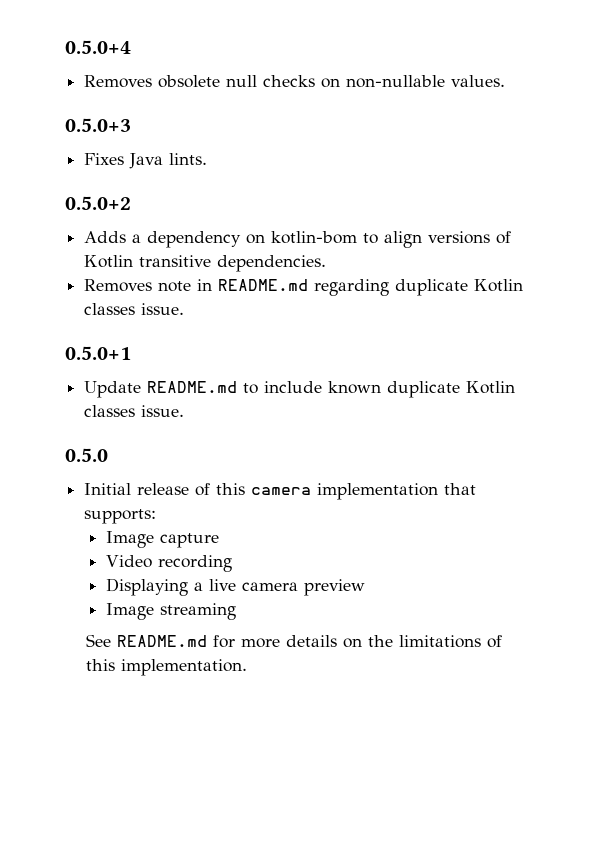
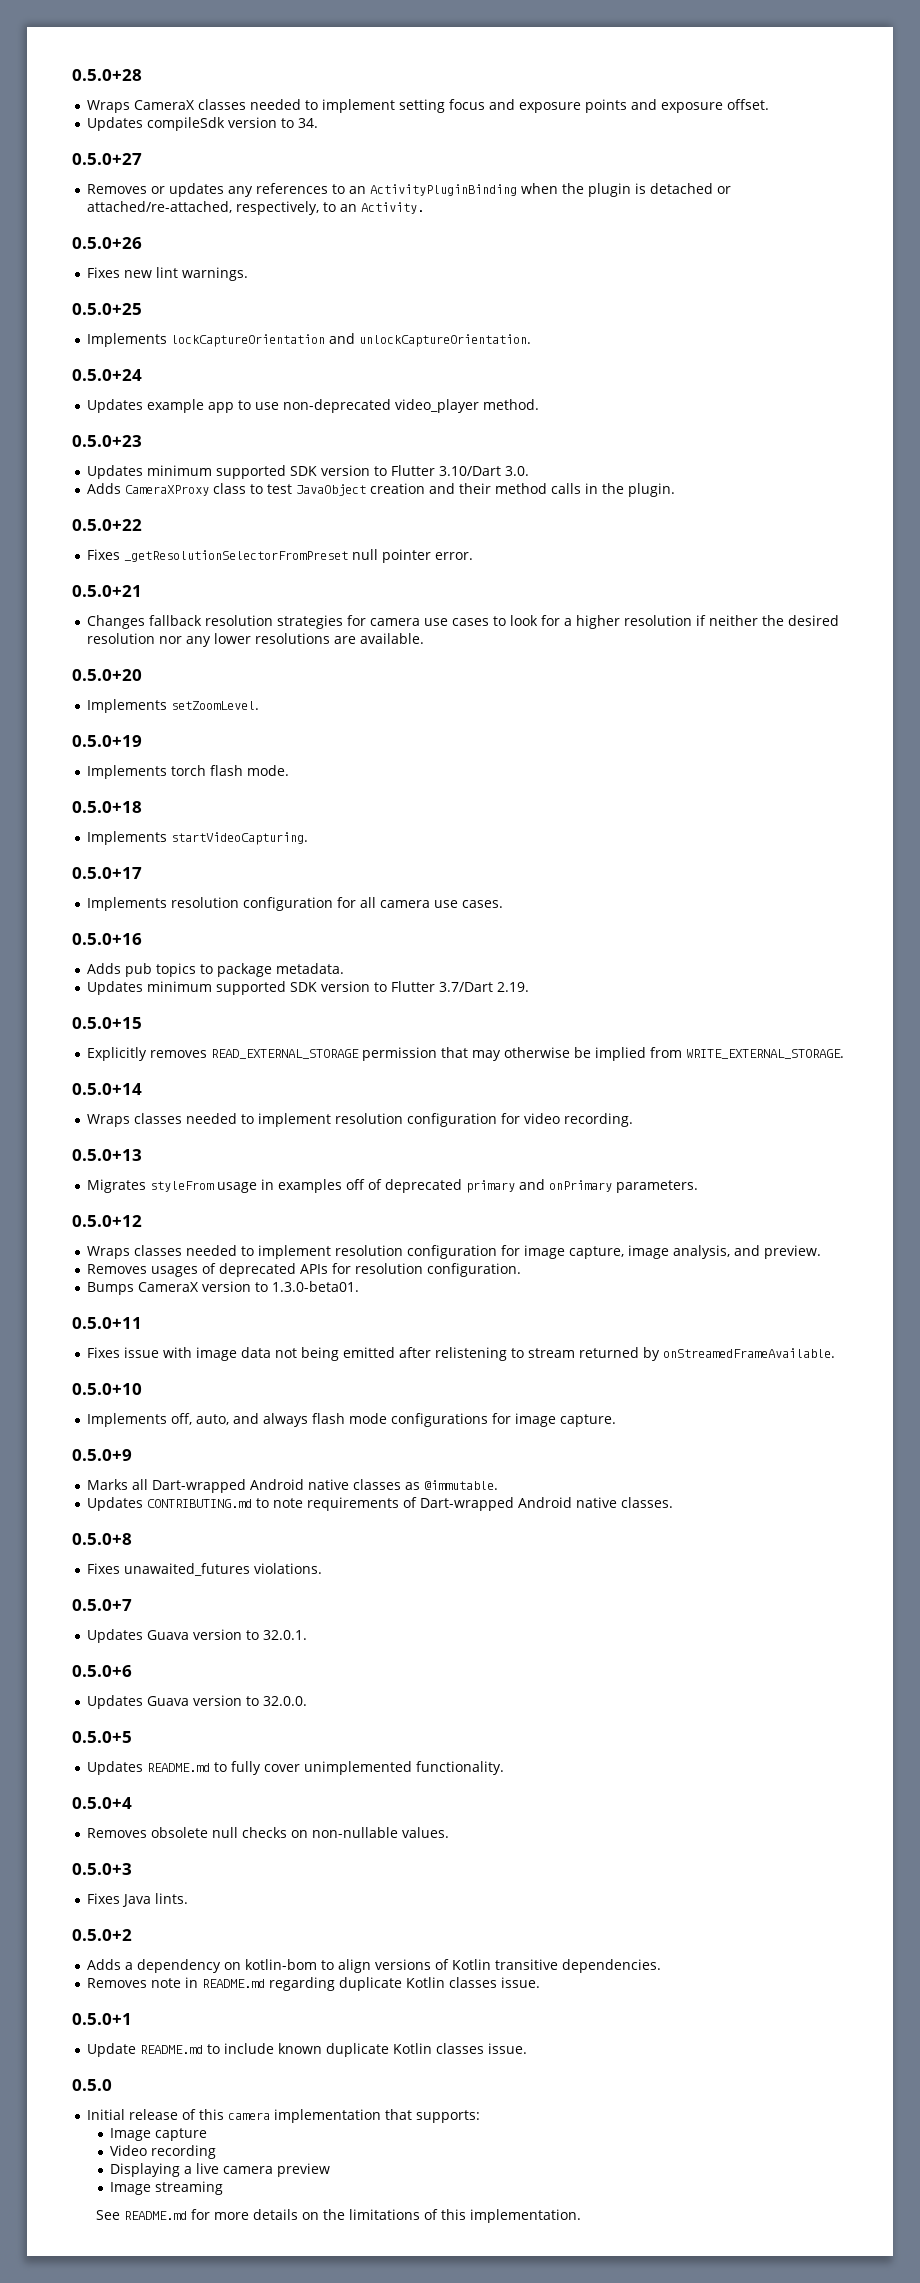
(65, 47) none -> [72,69,142,81] [86,99,769,113] [86,117,318,131] [72,153,142,165] [86,183,731,197] [86,201,424,215] [72,237,142,249] [86,267,248,281] [72,303,142,315] [86,333,531,347] [72,369,142,381] [86,399,539,413] [72,435,142,447] [86,465,529,479] [86,483,675,497] [72,519,142,531] [86,549,473,563] [72,585,142,597] [86,615,839,629] [86,633,424,647] [72,669,142,681] [86,699,259,713] [72,735,142,747] [86,765,289,779] [72,801,142,813] [86,831,308,845] [72,867,142,879] [86,897,503,911] [72,933,142,945] [86,963,344,977] [86,981,529,995] [72,1017,142,1029] [86,1047,844,1061] [72,1083,142,1095] [86,1113,633,1127] [72,1149,142,1161] [86,1179,698,1193] [72,1215,142,1227] [86,1245,821,1259] [86,1263,521,1277] [86,1281,359,1295] [72,1317,142,1329] [86,1347,835,1361] [72,1383,142,1395] [86,1413,616,1427] [72,1449,132,1461] [86,1479,498,1493] [86,1497,673,1511] [72,1533,132,1545] [86,1563,322,1576] [72,1599,132,1611] [86,1629,307,1643] [72,1665,132,1677] [86,1695,307,1709] [72,1731,132,1743] [86,1761,504,1775] 0.5.0+28 // Wraps CameraX classes needed to implement setting focus and exposure points and exposure offset. // Updates compileSdk version to 34. // 0.5.0+27 // Removes or updates any references to an ActivityPluginBinding when the plugin is detached or attached/re-attached, respectively, to an Activity. // 0.5.0+26 // Fixes new lint warnings. // 0.5.0+25 // Implements lockCaptureOrientation and unlockCaptureOrientation. // 0.5.0+24 // Updates example app to use non-deprecated video_player method. // 0.5.0+23 // Updates minimum supported SDK version to Flutter 3.10/Dart 3.0. // Adds CameraXProxy class to test JavaObject creation and their method calls in the plugin. // 0.5.0+22 // Fixes _getResolutionSelectorFromPreset null pointer error. // 0.5.0+21 // Changes fallback resolution strategies for camera use cases to look for a higher resolution if neither the desired resolution nor any lower resolutions are available. // 0.5.0+20 // Implements setZoomLevel. // 0.5.0+19 // Implements torch flash mode. // 0.5.0+18 // Implements startVideoCapturing. // 0.5.0+17 // Implements resolution configuration for all camera use cases. // 0.5.0+16 // Adds pub topics to package metadata. // Updates minimum supported SDK version to Flutter 3.7/Dart 2.19. // 0.5.0+15 // Explicitly removes READ_EXTERNAL_STORAGE permission that may otherwise be implied from WRITE_EXTERNAL_STORAGE. // 0.5.0+14 // Wraps classes needed to implement resolution configuration for video recording. // 0.5.0+13 // Migrates styleFrom usage in examples off of deprecated primary and onPrimary parameters. // 0.5.0+12 // Wraps classes needed to implement resolution configuration for image capture, image analysis, and preview. // Removes usages of deprecated APIs for resolution configuration. // Bumps CameraX version to 1.3.0-beta01. // 0.5.0+11 // Fixes issue with image data not being emitted after relistening to stream returned by onStreamedFrameAvailable. // 0.5.0+10 // Implements off, auto, and always flash mode configurations for image capture. // 0.5.0+9 // Marks all Dart-wrapped Android native classes as @immutable. // Updates CONTRIBUTING.md to note requirements of Dart-wrapped Android native classes. // 0.5.0+8 // Fixes unawaited_futures violations. // 0.5.0+7 // Updates Guava version to 32.0.1. // 0.5.0+6 // Updates Guava version to 32.0.0. // 0.5.0+5 // Updates README.md to fully cover unimplemented functionality. //

